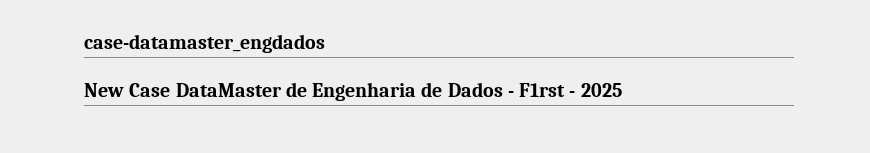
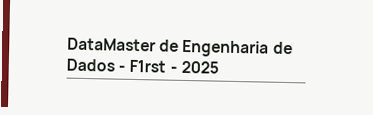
[84,34,325,53] [84,83,171,97] case-datamaster_engdados // New Case -> (67, 44) none

